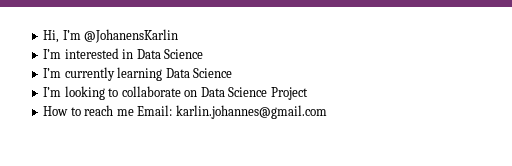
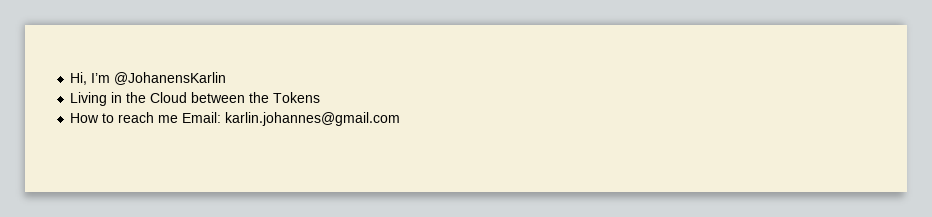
[43,48,204,59] [43,67,233,81] [43,86,308,100] I’m interested in Data Science // I’m currently learning Data Science // I’m looking to collaborate on Data Science Project -> [70,92,321,106] Living in the Cloud between the Tokens

